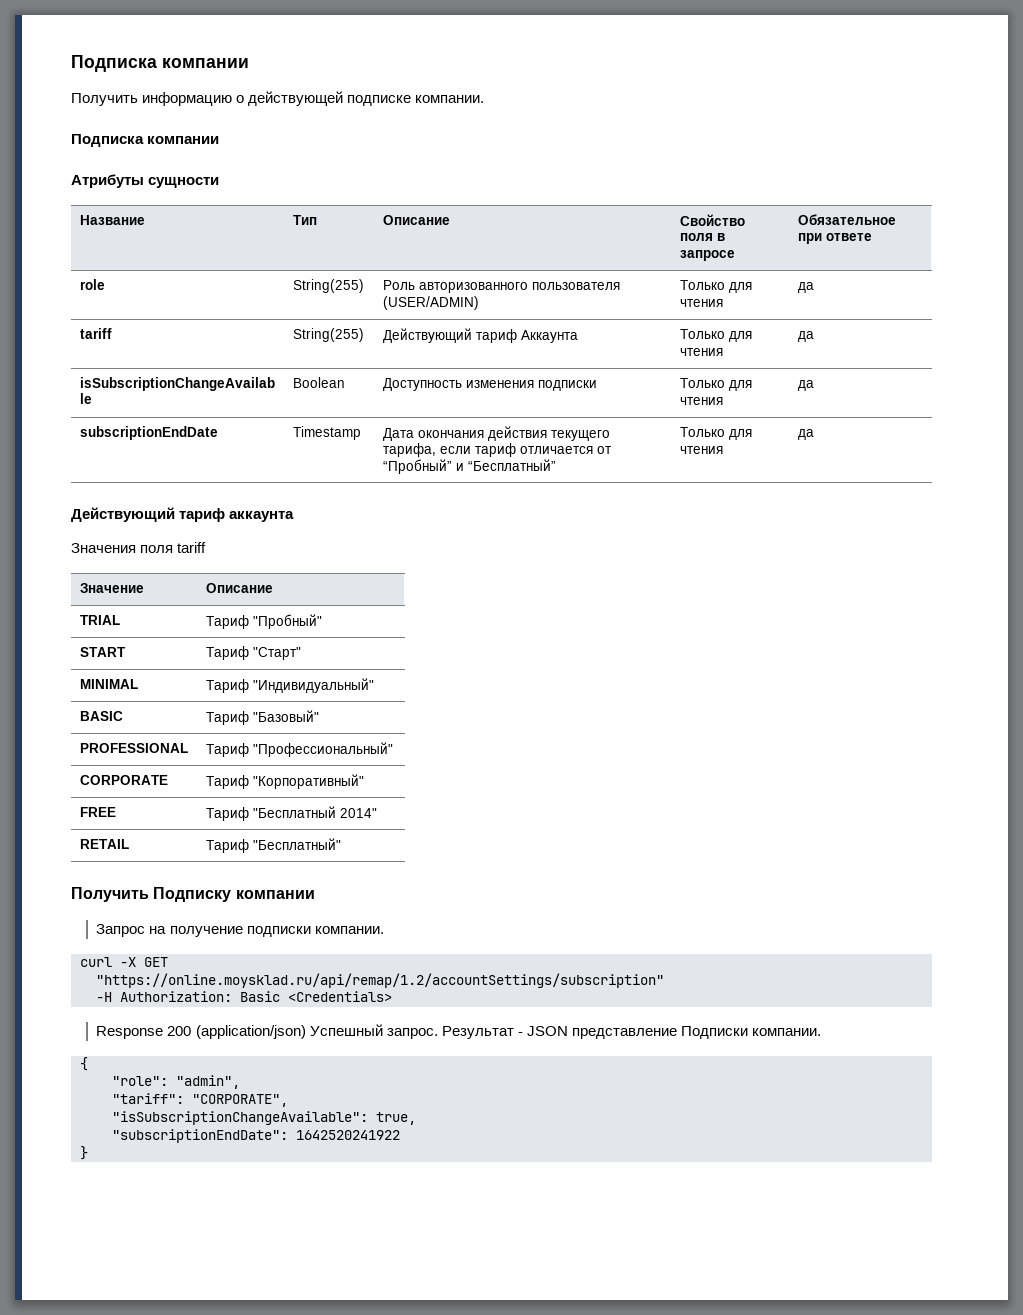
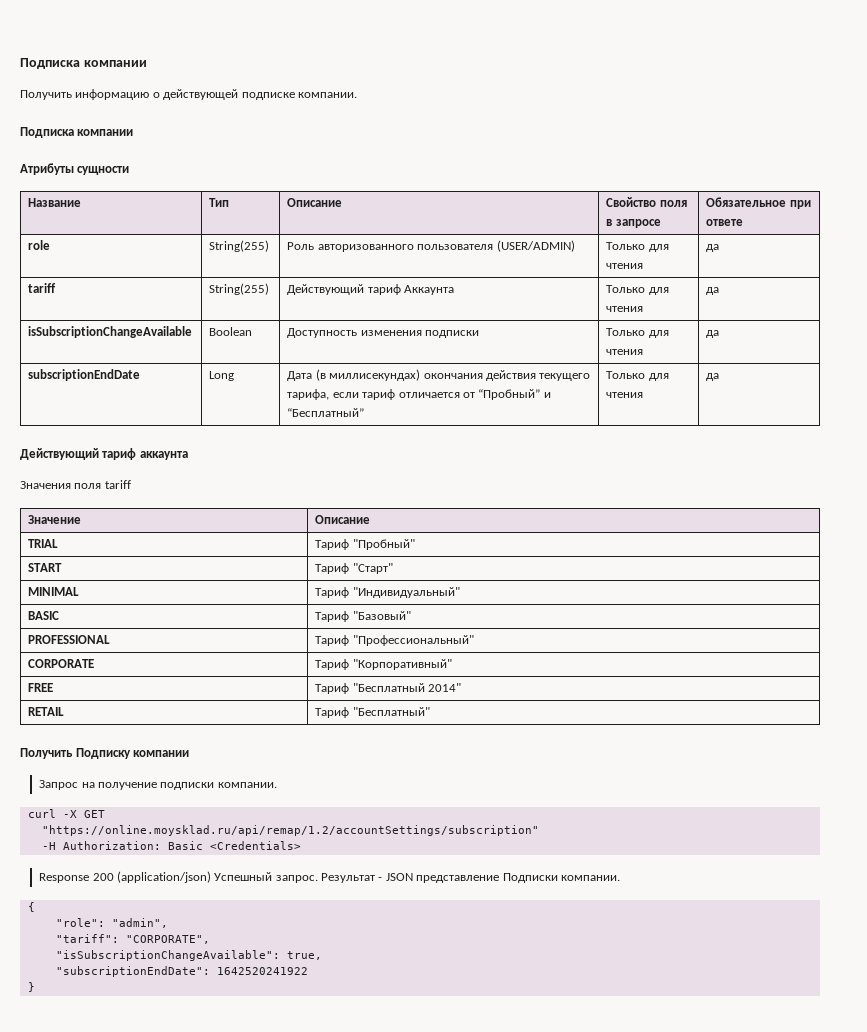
[292,426,361,440] Timestamp -> [209,371,235,381] Long
(414, 434) none -> [315,369,421,381] (в миллисекундах)

